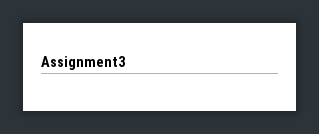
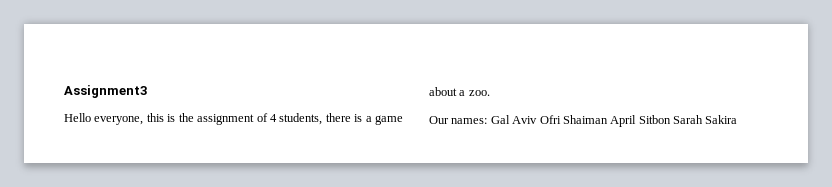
(126, 63) none -> [64,113,404,125] [429,87,490,96] [429,115,738,127] // Hello everyone, this is the assignment of 4 students, there is a game about a zoo. // Our names: Gal Aviv Ofri Shaiman April Sitbon Sarah Sakira

